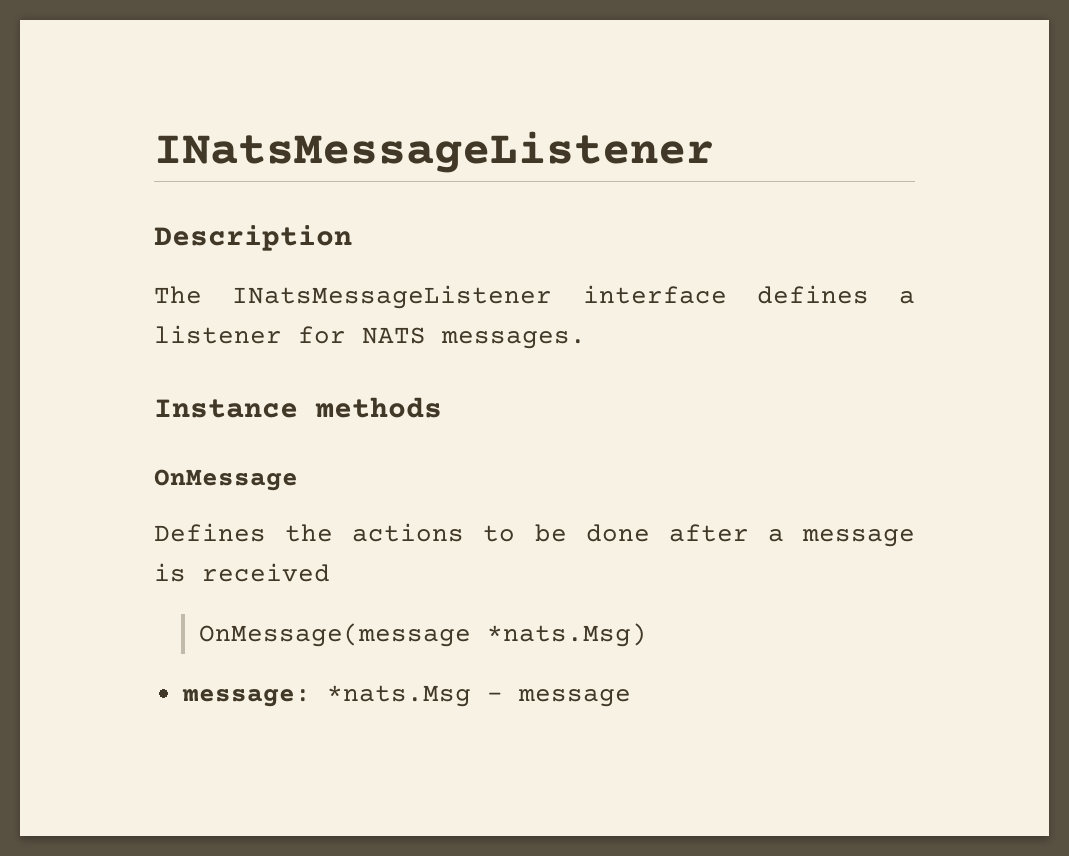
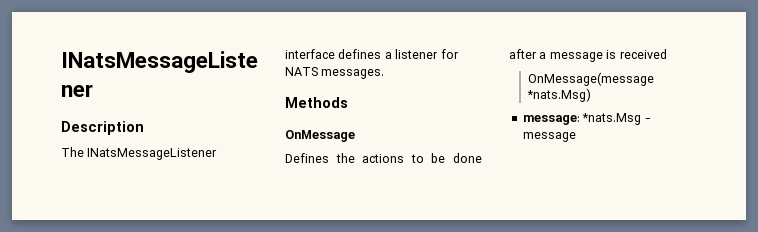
[154,397,442,418] Instance methods -> [285,97,348,108] Methods

